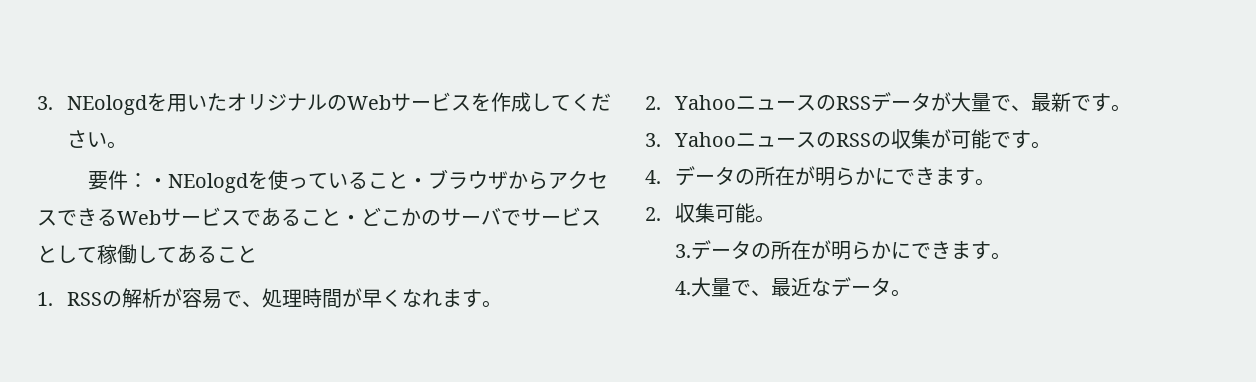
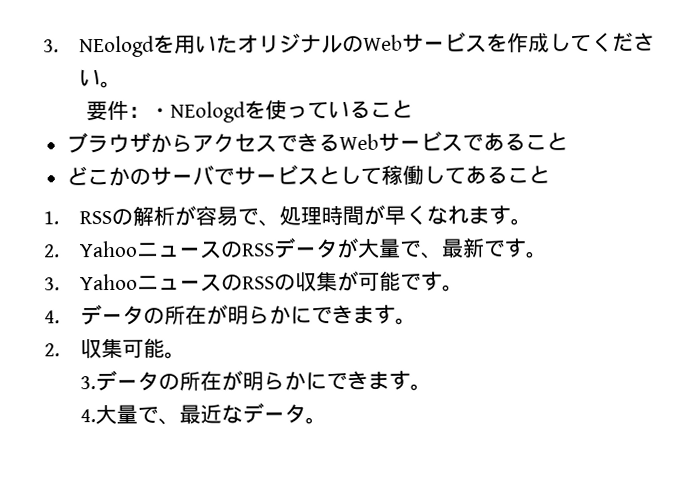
[407,178,428,188] ・ -> (414, 108) //
[341,215,361,225] ・ -> (569, 141) //

